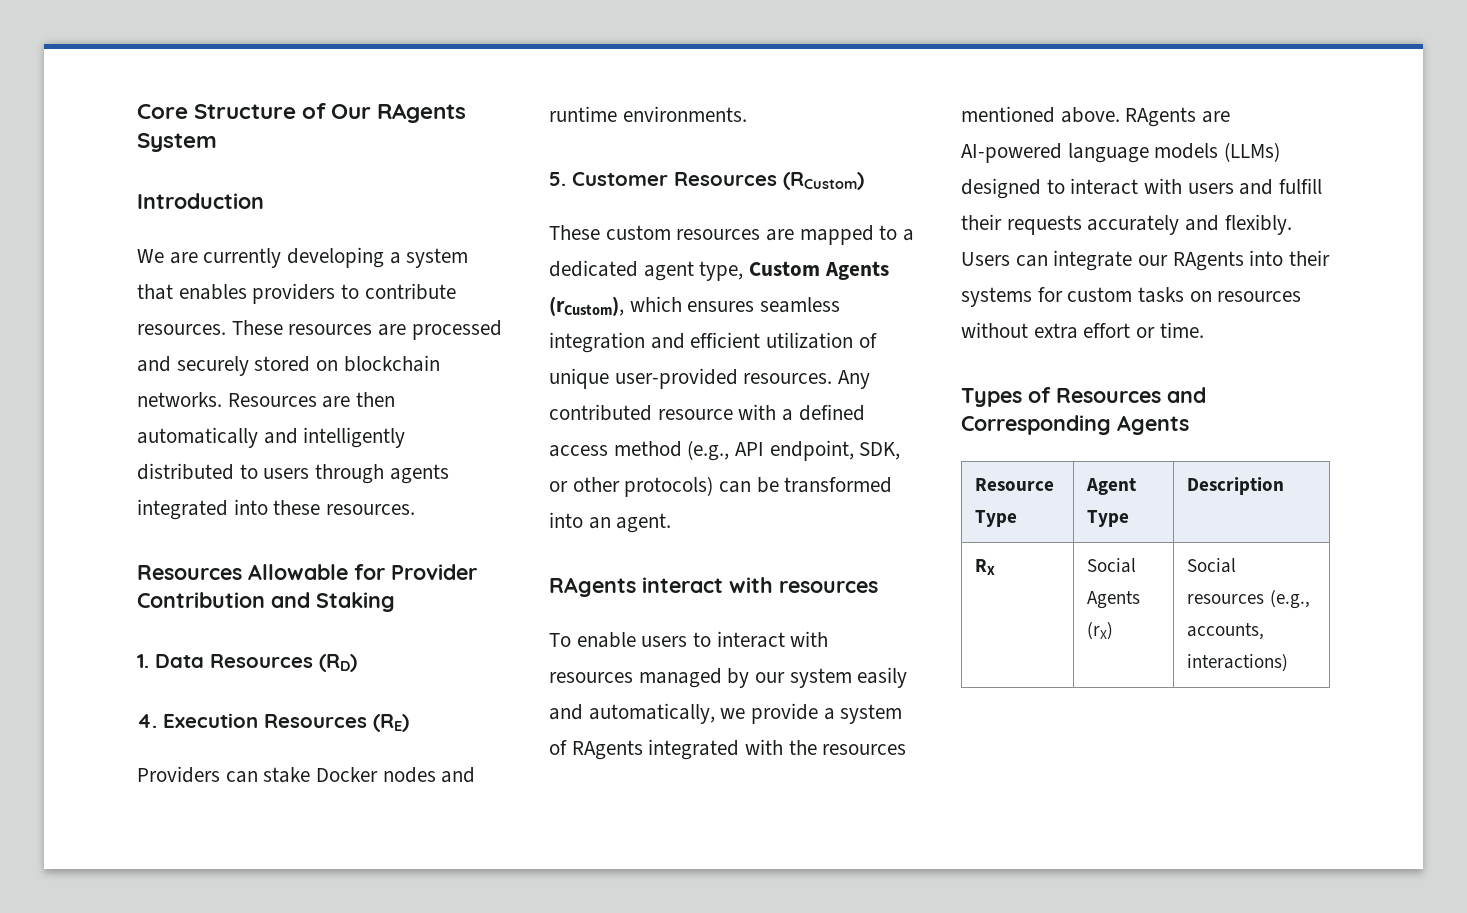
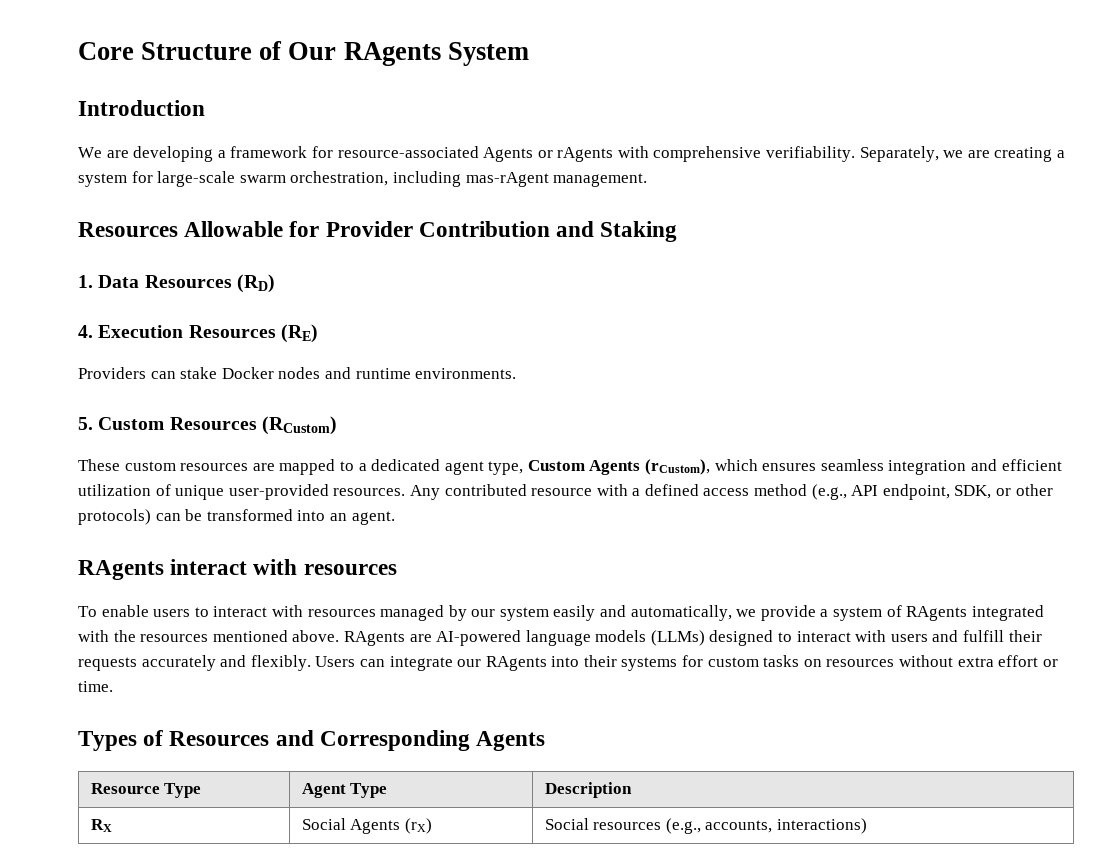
[203,248,282,268] currently -> (129, 154) none
[406,248,469,268] [137,283,456,304] [137,320,502,340] [137,355,440,376] [137,392,396,408] [137,427,406,448] [137,463,449,484] [137,499,416,520] system that enables providers to contribute resources. These resources are processed and securely stored on blockchain networks. Resources are then automatically and intelligently distributed to users through agents integrated into these resources. -> [230,146,1066,162] [78,171,648,187] framework for resource-associated Agents or rAgents with comprehensive verifiability. Separately, we are creating a system for large-scale swarm orchestration, including mas-rAgent management.
[572,172,668,186] Customer -> [98,417,165,430] Custom

